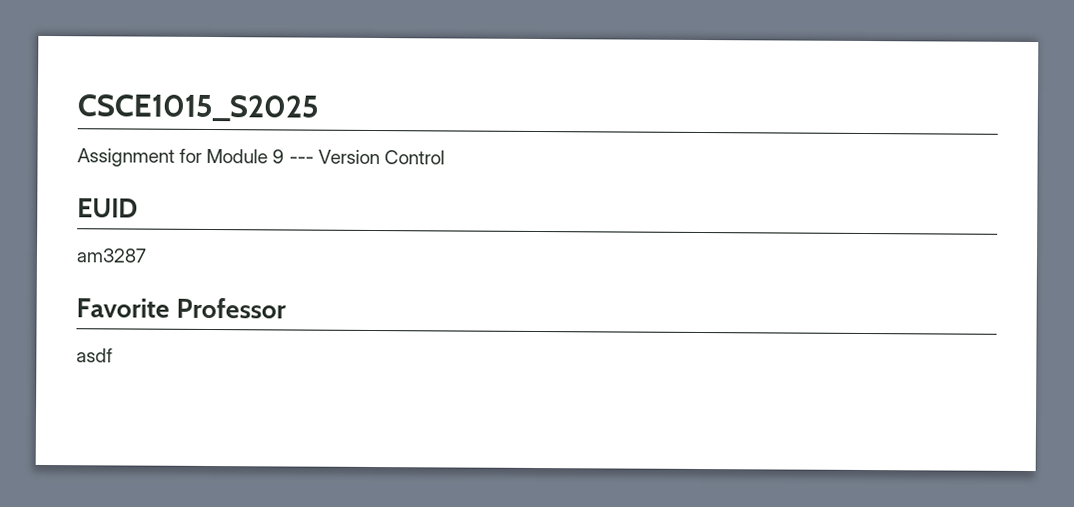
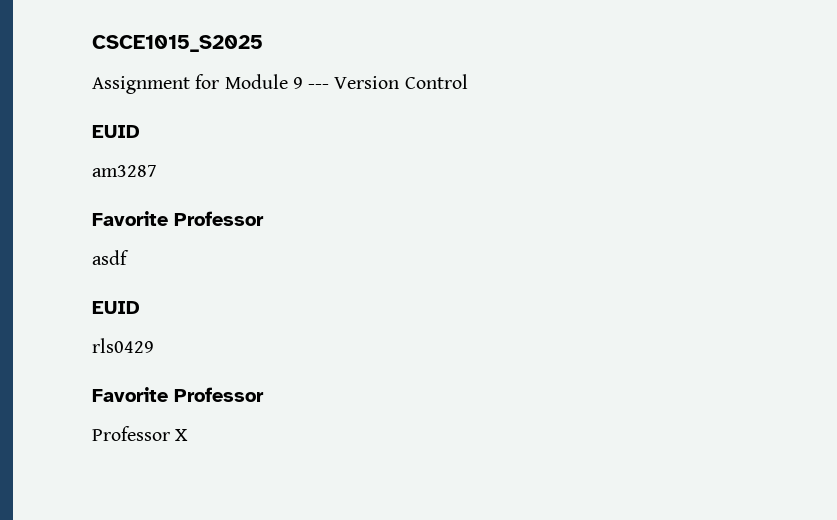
(113, 355) none -> [92,301,140,314] [92,338,154,353] [92,387,264,402] [92,426,189,441] // EUID // rls0429 // Favorite Professor // Professor X

